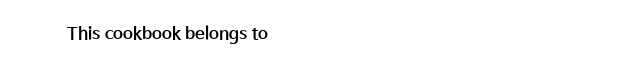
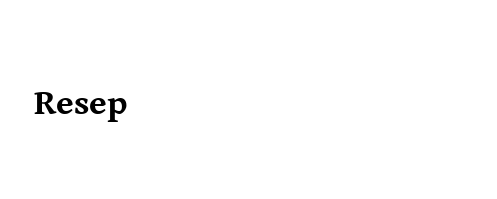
[67,25,268,44] This cookbook belongs to -> [34,92,127,122] Resep

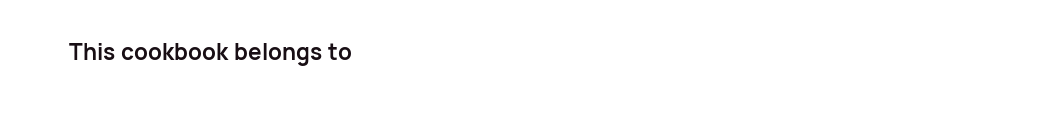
[34,92,127,122] Resep -> [69,43,353,66] This cookbook belongs to

